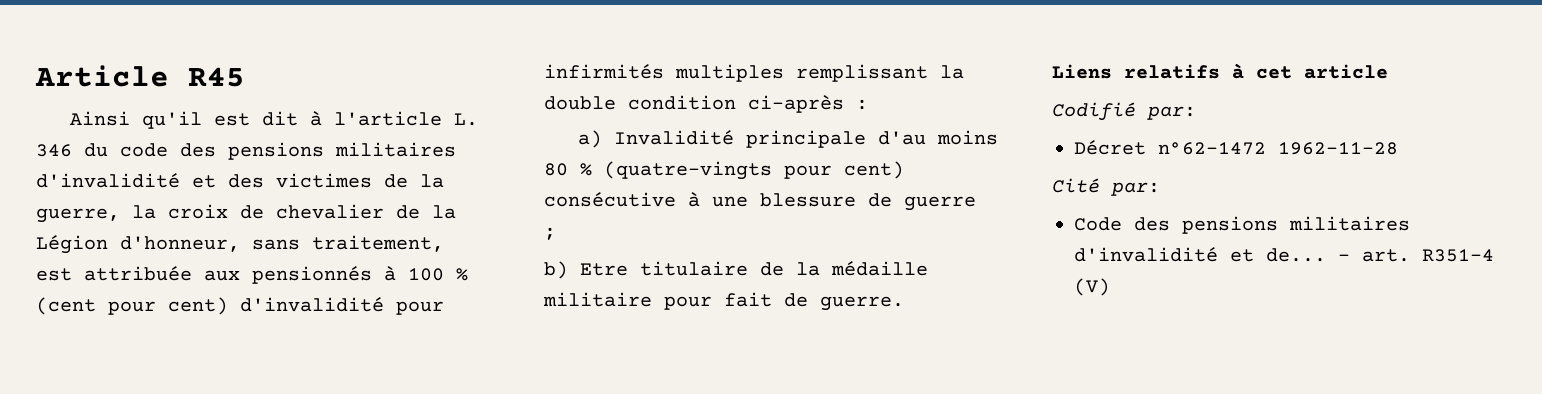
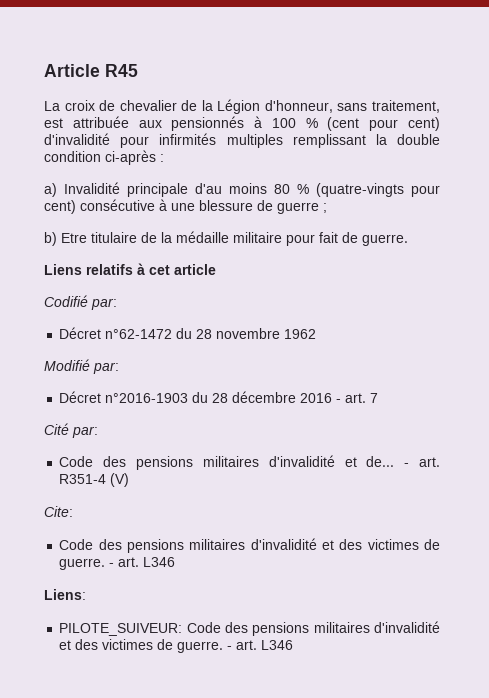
[69,111,478,129] [36,142,456,160] [36,173,444,188] [36,205,156,223] Ainsi qu'il est dit à l'article L. 346 du code des pensions militaires d'invalidité et des victimes de la guerre, la -> [44,101,60,111] La
[1278,142,1398,155] 1962-11-28 -> [176,328,317,339] [44,359,119,374] [59,391,379,403] du 28 novembre 1962 // Modifié par: // Décret n°2016-1903 du 28 décembre 2016 - art. 7
(1110, 287) none -> [44,506,73,517] [59,538,440,553] [59,557,176,570] [44,589,86,600] [59,621,440,636] [59,639,294,653] // Cite: // Code des pensions militaires d'invalidité et des victimes de guerre. - art. L346 // Liens: // PILOTE_SUIVEUR: Code des pensions militaires d'invalidité et des victimes de guerre. - art. L346

